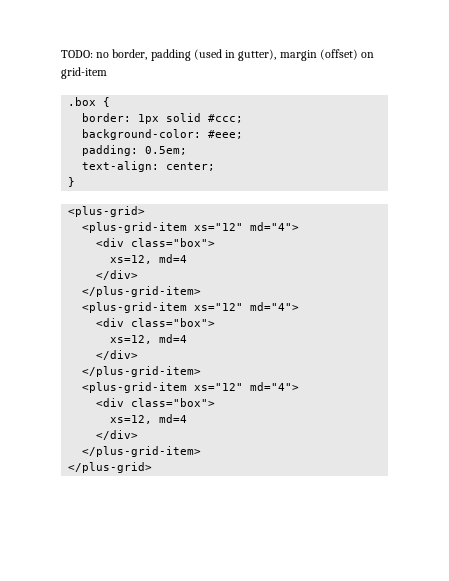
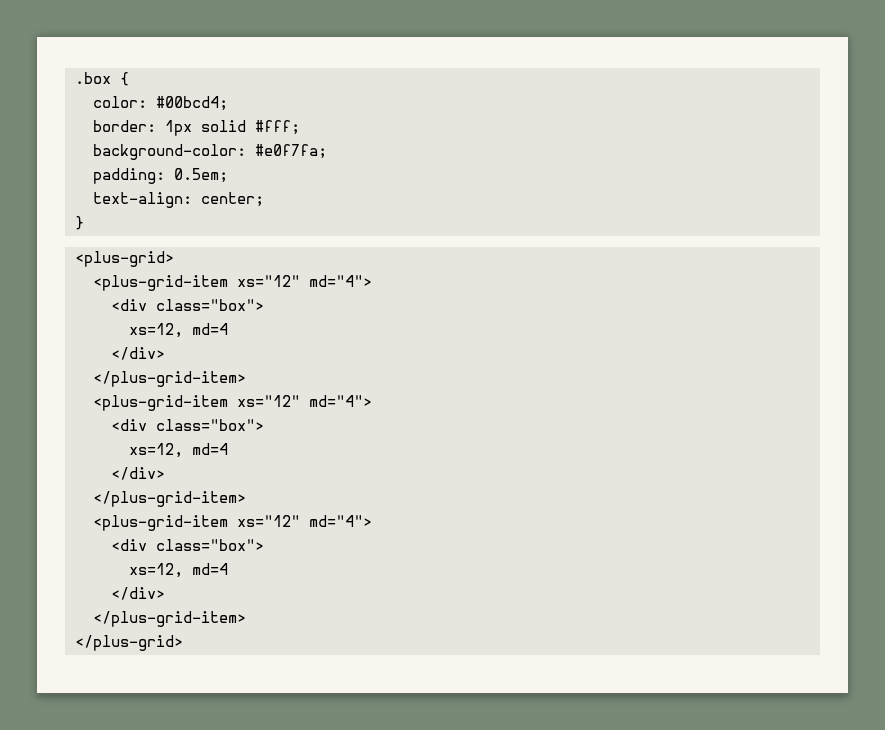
[61,49,375,61] [61,67,107,79] TODO: no border, padding (used in gutter), margin (offset) on grid-item // -> (74, 78) none
(111, 102) none -> [92,96,228,111] // color: #00bcd4;
[208,114,244,123] #ccc; -> [254,120,300,135] #fff;
[208,130,244,139] #eee; -> [254,144,327,159] #e0f7fa;

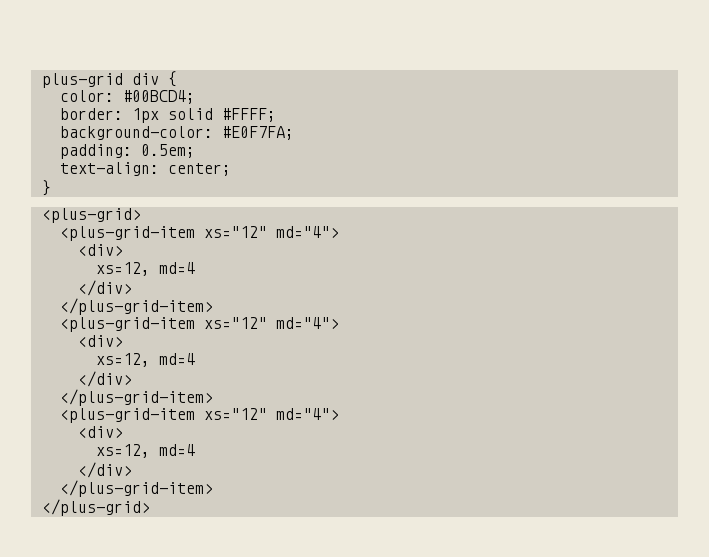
[74,72,111,84] .box -> [41,73,159,88] plus-grid div
[155,96,228,111] #00bcd4; -> [122,90,195,104] #00BCD4;
[254,120,300,135] #fff; -> [221,108,276,122] #FFFF;
[254,144,327,159] #e0f7fa; -> [221,126,294,140] #E0F7FA;
[110,299,264,311] [128,323,228,338] [110,347,165,360] [92,371,246,387] [92,395,372,411] [110,419,264,431] [128,443,228,458] [110,467,165,480] [92,491,246,507] [92,515,372,531] [110,539,264,551] <div class="box"> // xs=12, md=4 // </div> // </plus-grid-item> // <plus-grid-item xs="12" md="4"> // <div class="box"> // xs=12, md=4 // </div> // </plus-grid-item> // <plus-grid-item xs="12" md="4"> // <div class="box"> -> [77,244,123,256] [95,262,195,276] [77,280,132,296] [59,298,213,315] [59,317,339,332] [77,335,123,347] [95,353,195,367] [77,371,132,387] [59,389,213,406] [59,408,339,423] [77,426,123,438] <div> // xs=12, md=4 // </div> // </plus-grid-item> // <plus-grid-item xs="12" md="4"> // <div> // xs=12, md=4 // </div> // </plus-grid-item> // <plus-grid-item xs="12" md="4"> // <div>

